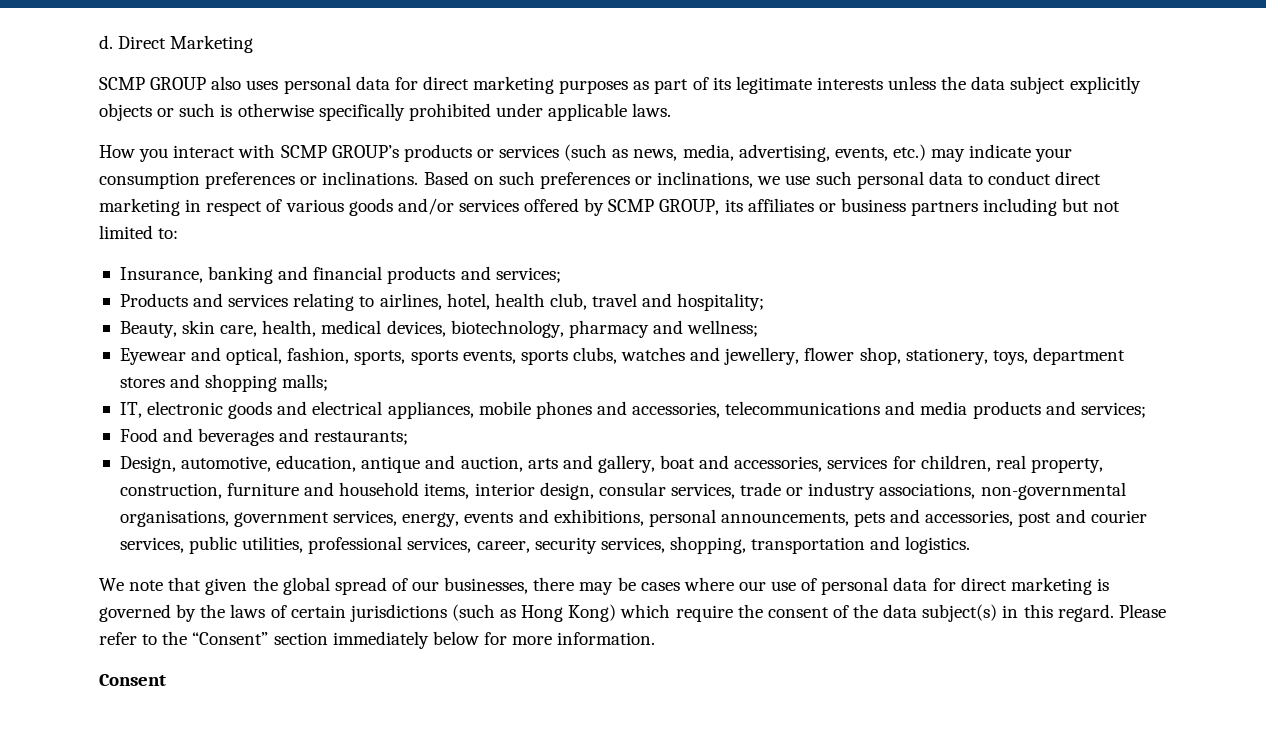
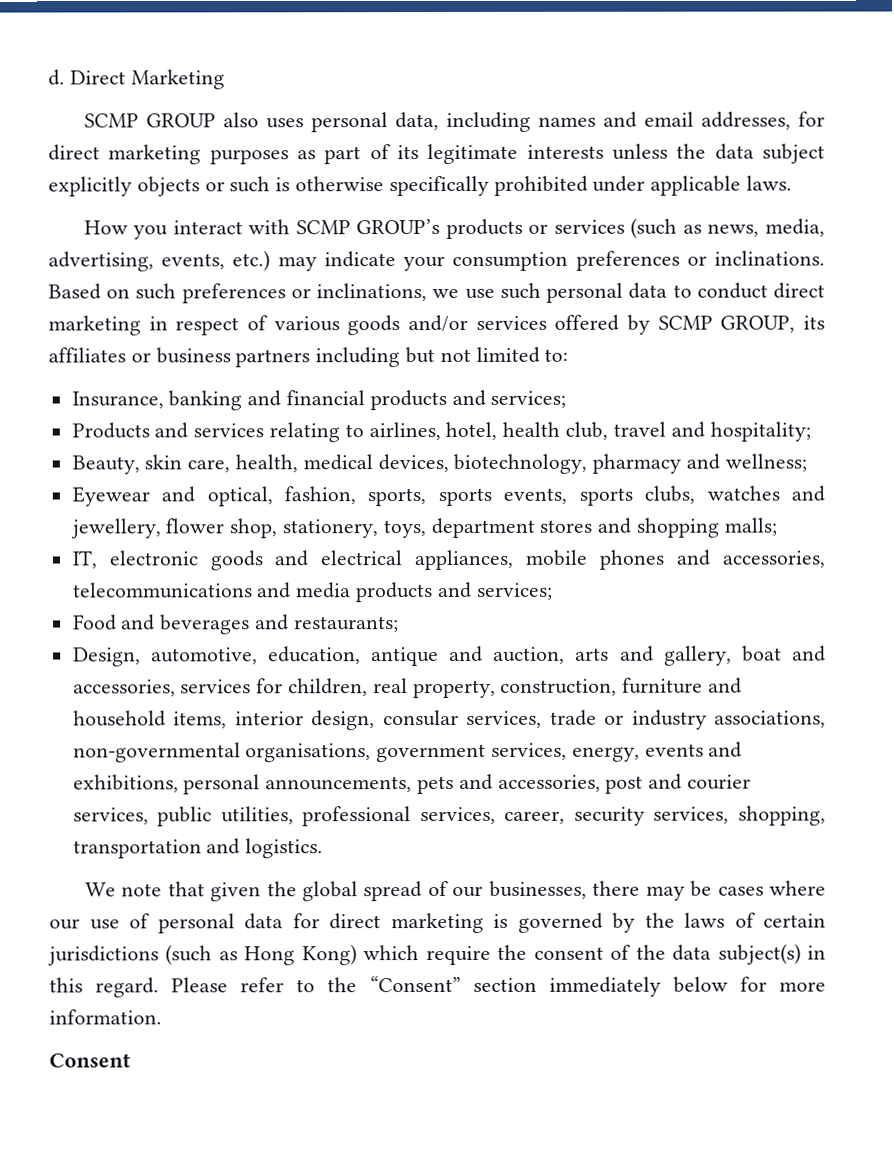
[355,76,390,90] data -> [394,111,791,133] data, including names and email addresses,

